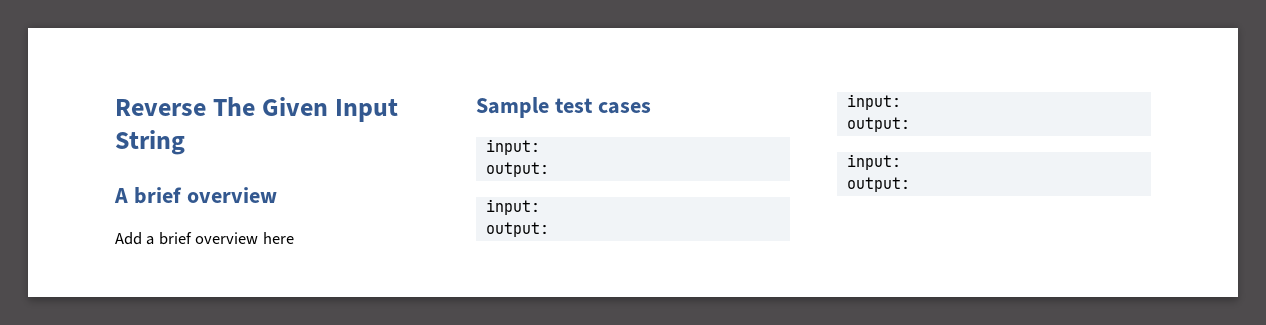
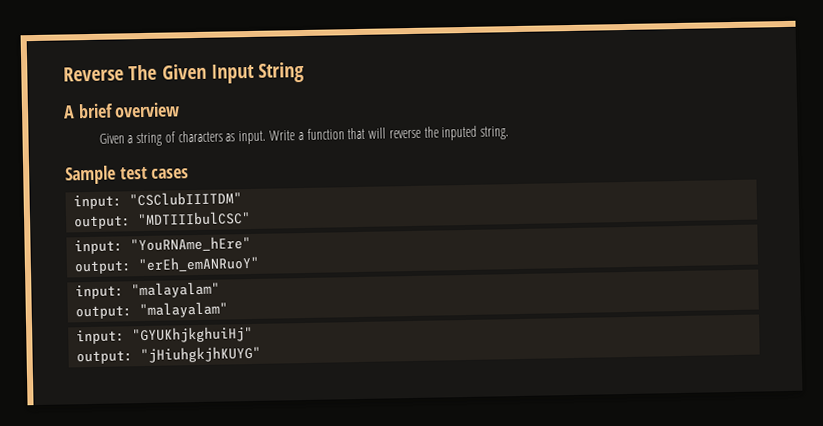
[115,232,294,245] Add a brief overview here -> [98,125,510,147] Given a string of characters as input. Write a function that will reverse the inputed string.
[485,162,549,177] [485,199,540,215] [485,222,549,237] [846,94,901,110] [846,117,910,132] [846,154,901,170] [846,177,910,192] // output: // input: // output: // input: // output: // input: // output: -> [129,191,243,207] [74,210,252,230] [74,235,252,255] [74,255,261,275] [75,281,221,300] [75,301,229,320] [76,325,254,345] [76,345,262,365] "CSClubIIITDM" // output: "MDTIIIbulCSC" // input: "YouRNAme_hEre" // output: "erEh_emANRuoY" // input: "malayalam" // output: "malayalam" // input: "GYUKhjkghuiHj" // output: "jHiuhgkjhKUYG"

